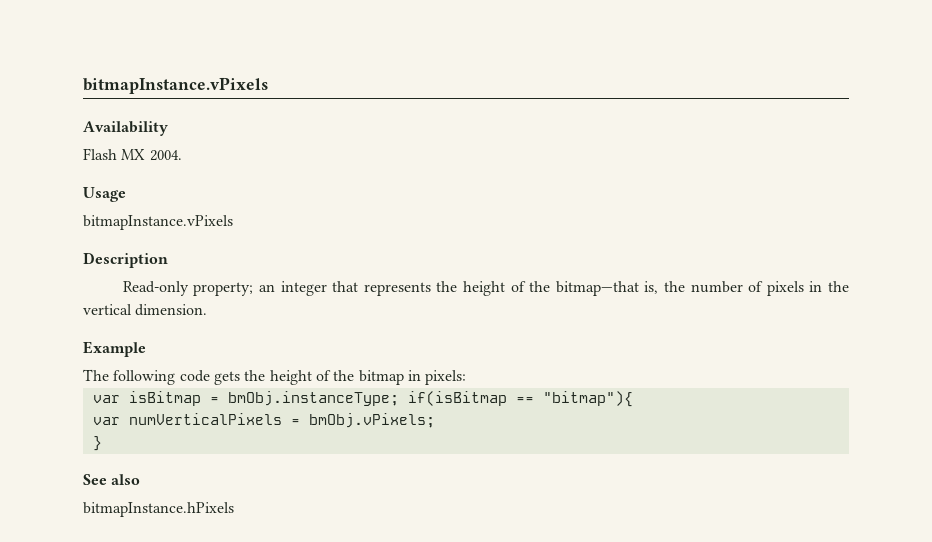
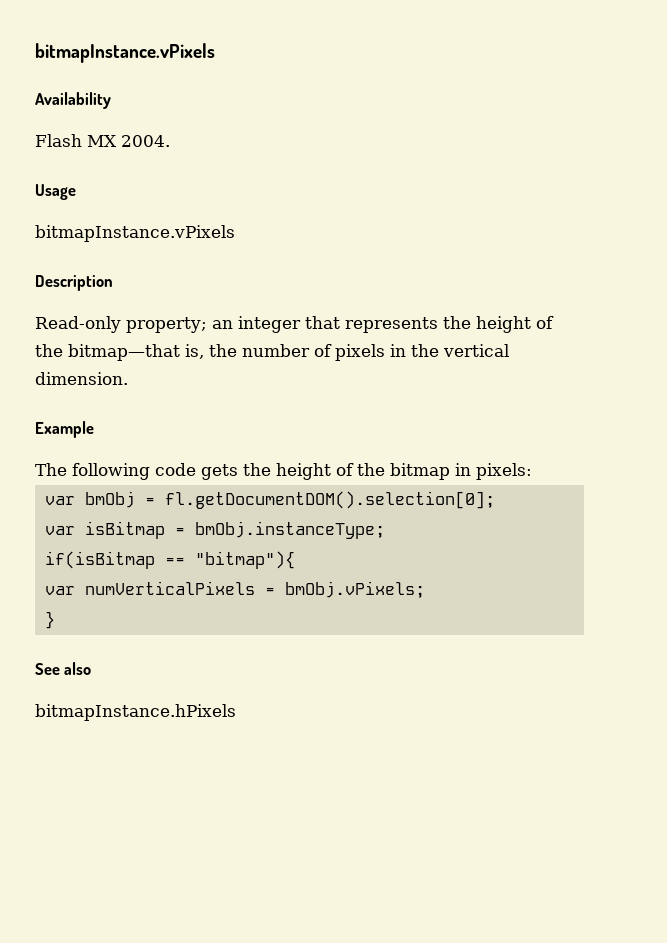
(467, 377) none -> [44,491,495,509] // var bmObj = fl.getDocumentDOM().selection[0];
(399, 398) none -> (385, 530) //

